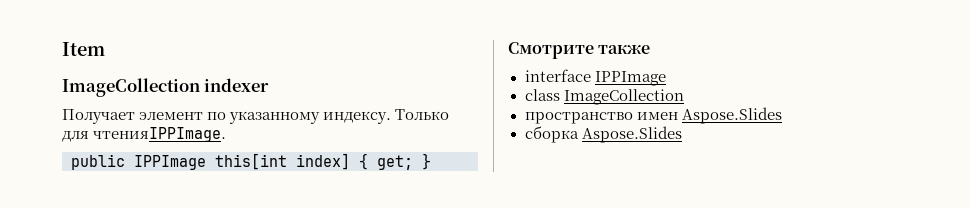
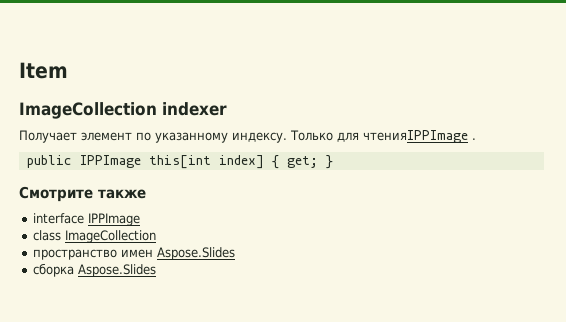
[93,127,227,142] чтенияIPPImage. -> [363,130,476,143] чтенияIPPImage .

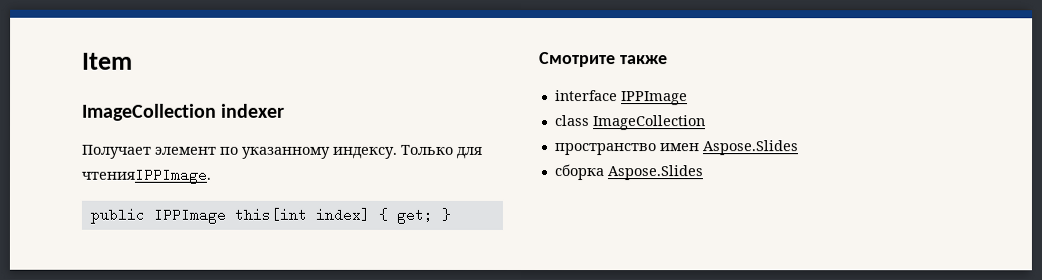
[363,130,476,143] чтенияIPPImage . -> [81,167,211,184] чтенияIPPImage.

